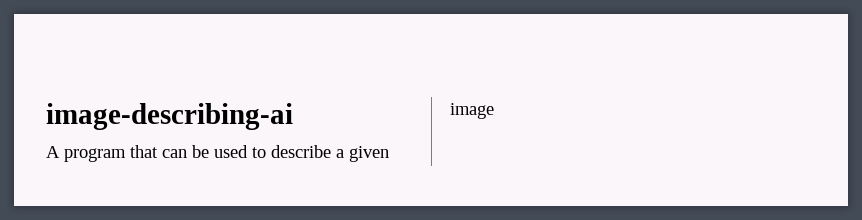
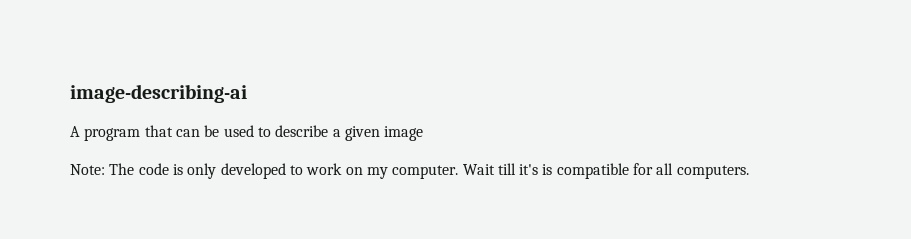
(494, 111) none -> [70,163,749,179] // Note: The code is only developed to work on my computer. Wait till it's is compatible for all computers.

